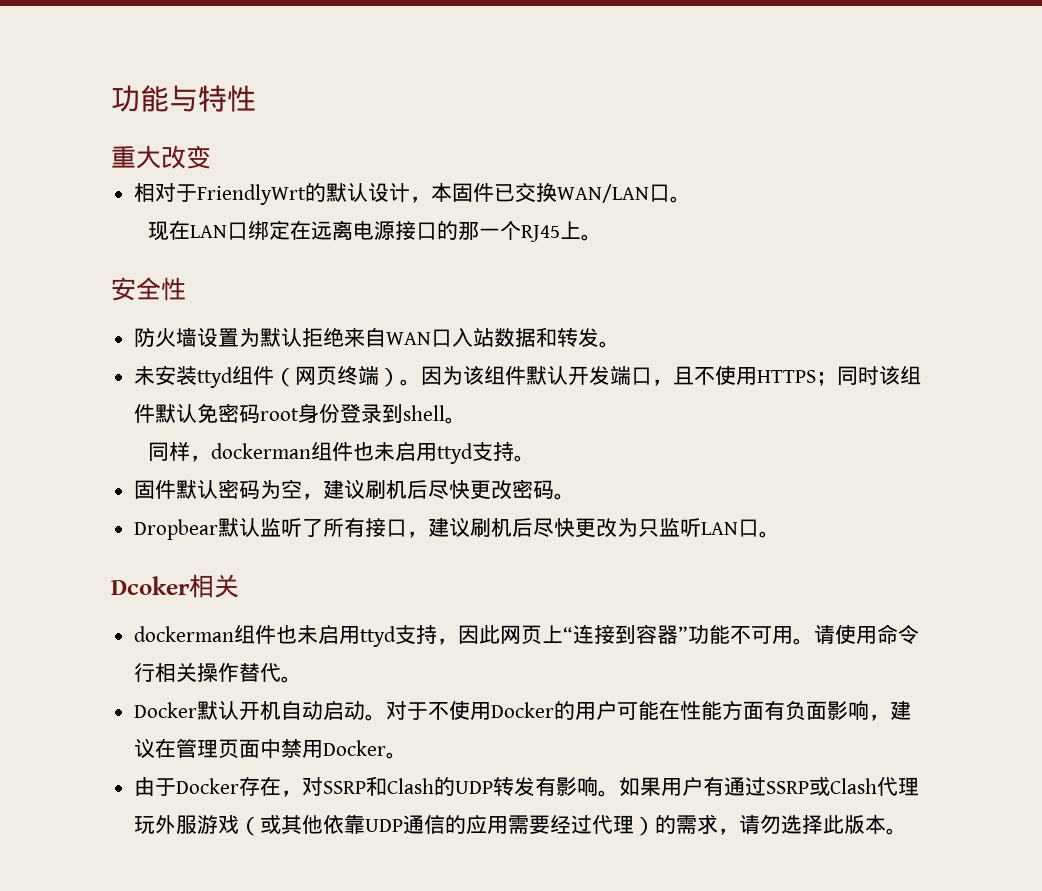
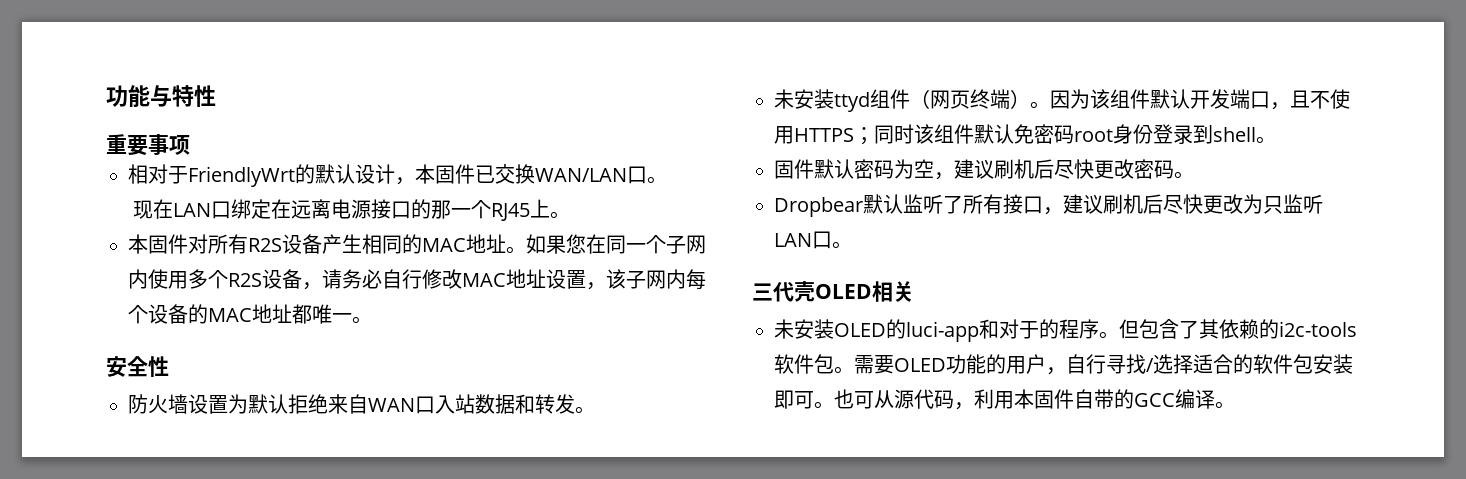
[136,145,211,169] 大改变 -> [127,133,190,156] 要事项
(603, 237) none -> [128,234,706,254] [128,269,706,290] [128,304,372,324] // 本固件对所有R2S设备产生相同的MAC地址。如果您在同一个子网内使用多个R2S设备，请务必自行修改MAC地址设置，该子网内每个设备的MAC地址都唯一。
[148,441,536,464] // 同样，dockerman组件也未启用ttyd支持。 -> (1276, 140) none
[111,576,190,595] Dcoker -> [752,281,872,302] 三代壳OLED
[134,624,920,647] [134,662,303,683] [134,700,912,721] [134,738,408,759] [134,776,920,797] [134,814,887,836] dockerman组件也未启用ttyd支持，因此网页上“连接到容器”功能不可用。请使用命令行相关操作替代。 // Docker默认开机自动启动。对于不使用Docker的用户可能在性能方面有负面影响，建议在管理页面中禁用Docker。 // 由于Docker存在，对SSRP和Clash的UDP转发有影响。如果用户有通过SSRP或Clash代理玩外服游戏（或其他依靠UDP通信的应用需要经过代理）的需求，请勿选择此版本 -> [774,319,1357,342] [774,354,1353,375] [774,389,1215,410] 未安装OLED的luci-app和对于的程序。但包含了其依赖的i2c-tools软件包。需要OLED功能的用户，自行寻找/选择适合的软件包安装即可。也可从源代码，利用本固件自带的GCC编译

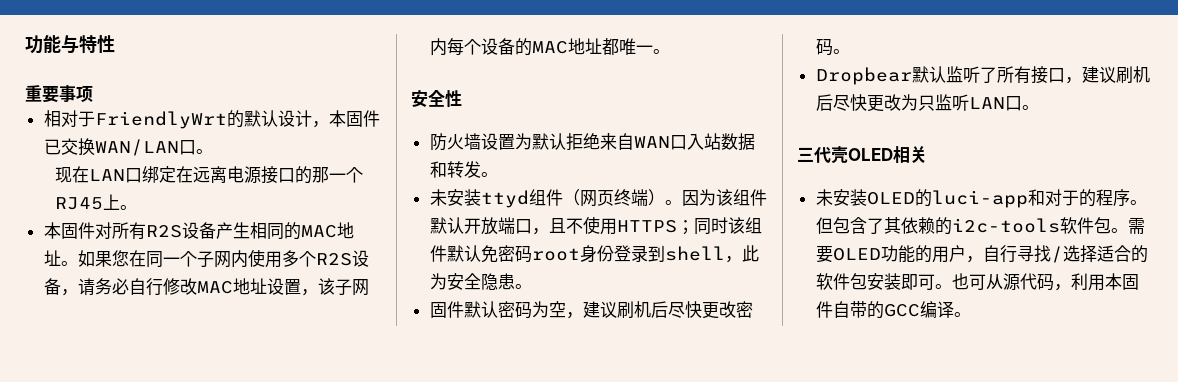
[1210,89,1230,109] 发 -> [480,217,498,235] 放
(1256, 134) none -> [724,245,759,263] [429,273,515,290] ，此为安全隐患

